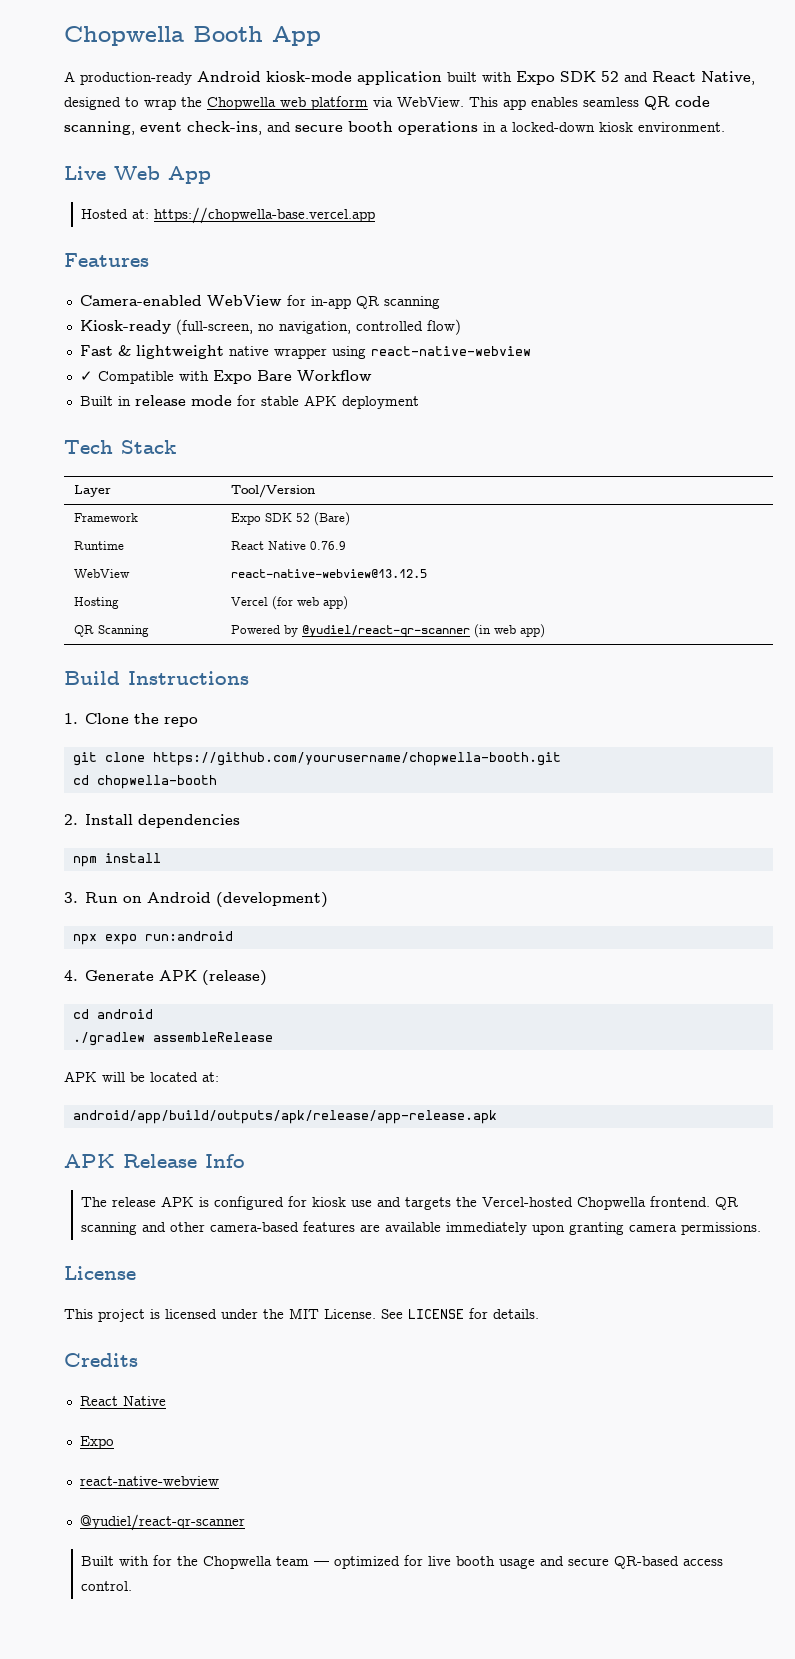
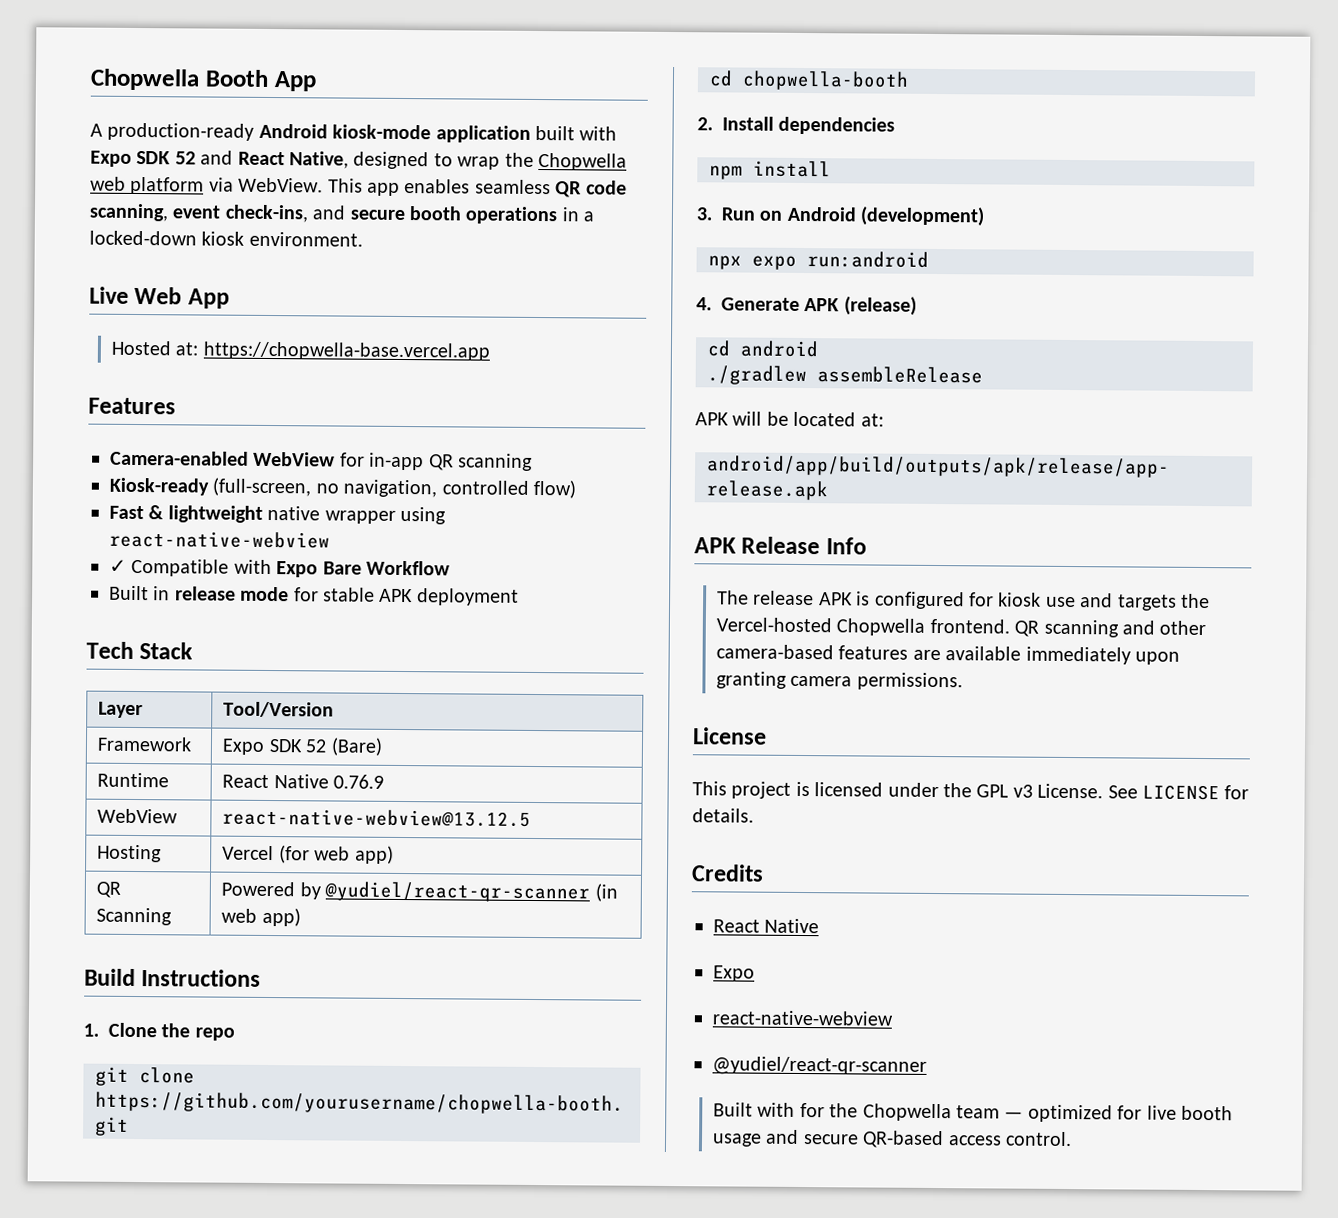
[289,1308,319,1319] MIT -> [976,784,1033,798] GPL v3

